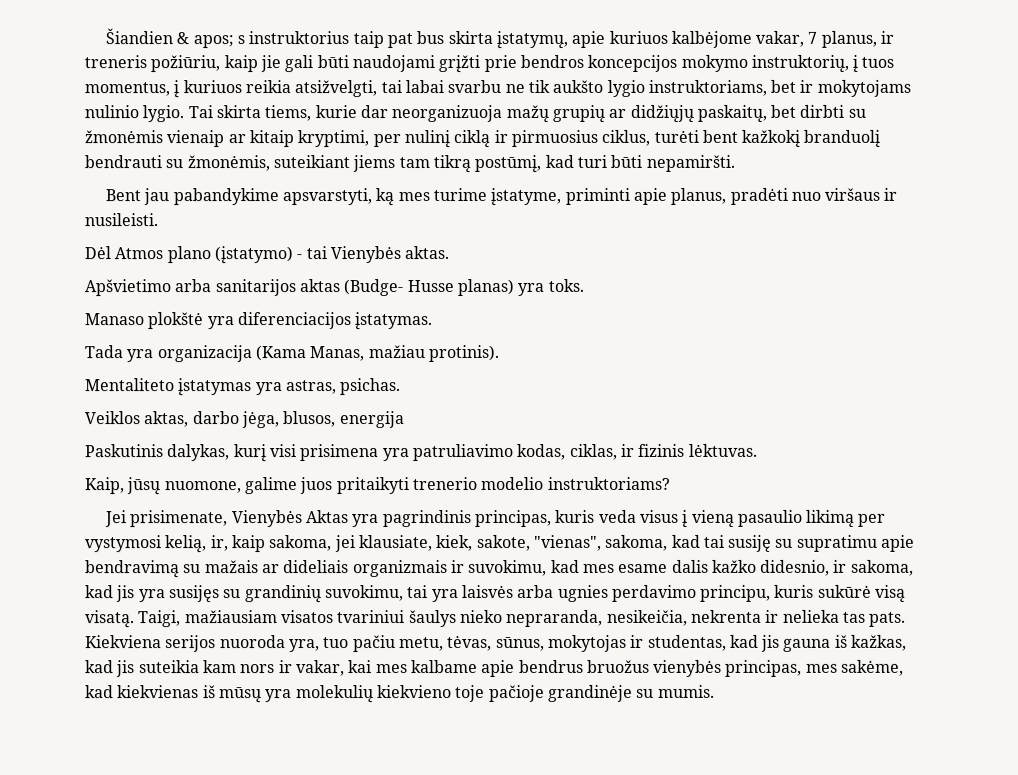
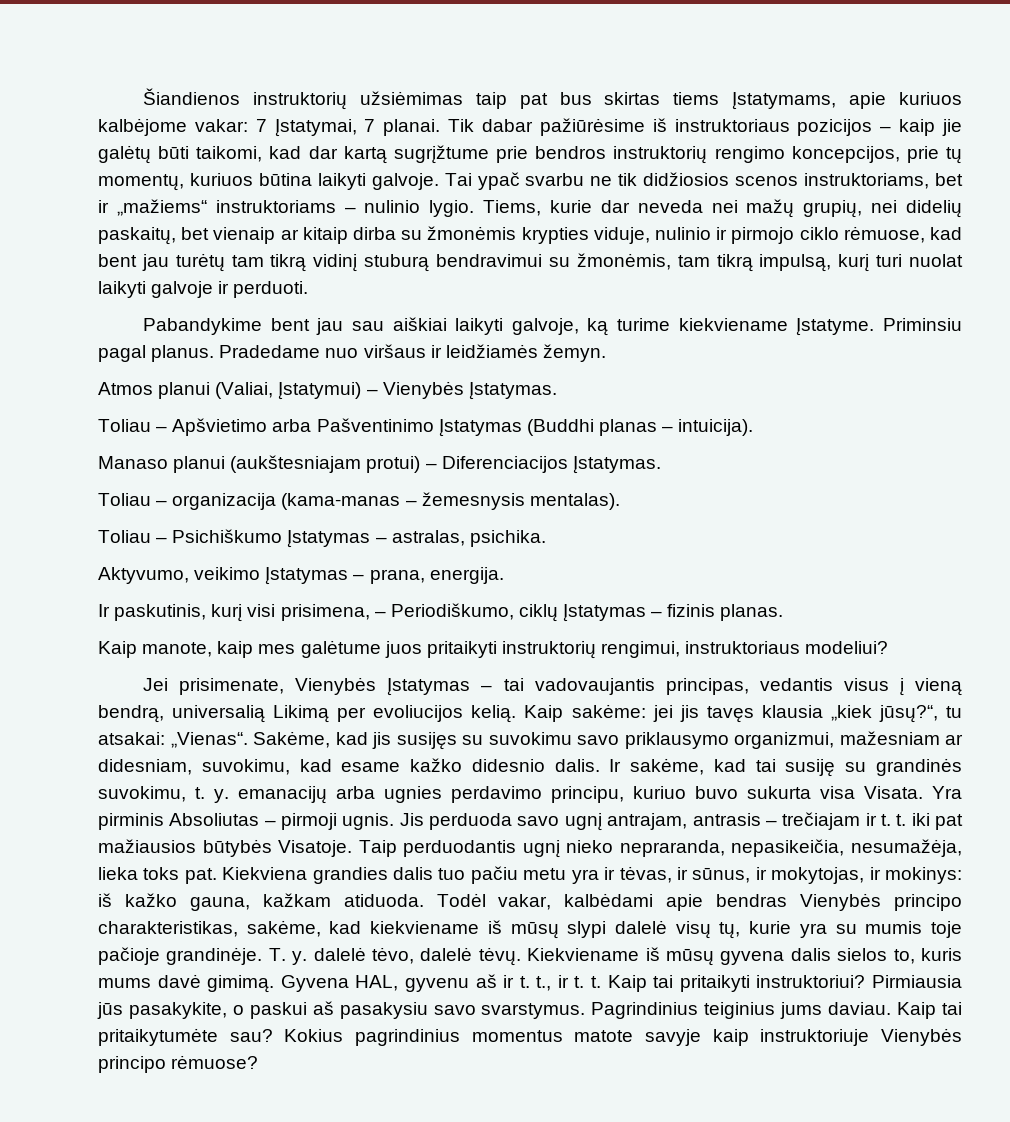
[104,28,895,50] [84,54,895,74] [84,80,444,99] Šiandien & apos; s instruktorius taip pat bus skirta įstatymų, apie kuriuos kalbėjome vakar, 7 planus, ir treneris požiūriu, kaip jie gali būti naudojami grįžti prie bendros koncepcijos mokymo instruktorių, į tuos momentus, į kuriuos reikia atsižvelgti, tai labai -> [143,88,963,110] [98,118,962,137] [98,145,963,164] [98,172,520,191] Šiandienos instruktorių užsiėmimas taip pat bus skirtas tiems Įstatymams, apie kuriuos kalbėjome vakar: 7 Įstatymai, 7 planai. Tik dabar pažiūrėsime iš instruktoriaus pozicijos – kaip jie galėtų būti taikomi, kad dar kartą sugrįžtume prie bendros instruktorių rengimo koncepcijos, prie tų momentų, kuriuos būtina laikyti galvoje. Tai ypač
[552,79,645,97] aukšto lygio -> [643,172,799,186] didžiosios scenos
[816,79,911,97] [84,104,866,124] [84,129,881,149] [84,154,735,174] [104,187,898,207] [84,213,158,227] [84,246,450,265] [84,278,584,297] [84,312,433,331] [84,345,499,363] [84,378,402,397] [85,411,405,429] [85,443,758,463] [85,476,671,496] [104,509,887,528] [85,534,916,554] [85,559,914,579] [85,584,907,604] [85,609,907,629] [85,634,908,653] [85,659,905,678] [85,684,715,704] mokytojams nulinio lygio. Tai skirta tiems, kurie dar neorganizuoja mažų grupių ar didžiųjų paskaitų, bet dirbti su žmonėmis vienaip ar kitaip kryptimi, per nulinį ciklą ir pirmuosius ciklus, turėti bent kažkokį branduolį bendrauti su žmonėmis, suteikiant jiems tam tikrą postūmį, kad turi būti nepamiršti. // Bent jau pabandykime apsvarstyti, ką mes turime įstatyme, priminti apie planus, pradėti nuo viršaus ir nusileisti. // Dėl Atmos plano (įstatymo) - tai Vienybės aktas. // Apšvietimo arba sanitarijos aktas (Budge- Husse planas) yra toks. // Manaso plokštė yra diferenciacijos įstatymas. // Tada yra organizacija (Kama Manas, mažiau protinis). // Mentaliteto įstatymas yra astras, psichas. // Veiklos aktas, darbo jėga, blusos, energija // Paskutinis dalykas, kurį visi prisimena yra patruliavimo kodas, ciklas, ir fizinis lėktuvas. // Kaip, jūsų nuomone, galime juos pritaikyti trenerio modelio instruktoriams? // Jei prisimenate, Vienybės Aktas yra pagrindinis principas, kuris veda visus į vieną pasaulio likimą per vystymosi kelią, ir, kaip sakoma, jei klausiate, kiek, sakote, "vienas", sakoma, kad tai susiję su supratimu apie bendravimą su mažais ar dideliais organizmais ir suvokimu, kad mes esame dalis kažko didesnio, ir sakoma, kad jis yra susijęs su grandinių suvokimu, tai yra laisvės arba ugnies perdavimo principu, kuris sukūrė visą visatą. Taigi, mažiausiam visatos tvariniui šaulys nieko nepraranda, nesikeičia, nekrenta ir nelieka tas pats. Kiekviena serijos nuoroda yra, tuo pačiu metu, tėvas, sūnus, mokytojas ir studentas, kad jis gauna iš kažkas, kad jis suteikia kam nors ir vakar, kai mes kalbame apie bendrus bruožus vienybės principas, mes sakėme, kad kiekvienas iš mūsų yra molekulių kiekvieno toje pačioje grandinėje su mumis. -> [116,199,962,218] [98,226,963,245] [98,253,964,272] [98,281,309,298] [143,317,963,336] [98,344,606,362] [98,381,557,400] [98,418,754,437] [98,455,661,474] [98,492,620,510] [98,529,546,548] [98,567,504,585] [98,603,784,622] [98,640,889,659] [143,677,962,696] [98,704,962,723] [98,731,963,750] [98,758,962,777] [98,786,962,804] [98,812,964,831] [98,839,962,858] [98,866,962,884] [98,893,962,911] [98,920,962,939] [98,947,962,966] [98,974,962,993] [97,1001,962,1019] [98,1028,962,1046] [98,1055,259,1073] „mažiems“ instruktoriams – nulinio lygio. Tiems, kurie dar neveda nei mažų grupių, nei didelių paskaitų, bet vienaip ar kitaip dirba su žmonėmis krypties viduje, nulinio ir pirmojo ciklo rėmuose, kad bent jau turėtų tam tikrą vidinį stuburą bendravimui su žmonėmis, tam tikrą impulsą, kurį turi nuolat laikyti galvoje ir perduoti. // Pabandykime bent jau sau aiškiai laikyti galvoje, ką turime kiekviename Įstatyme. Priminsiu pagal planus. Pradedame nuo viršaus ir leidžiamės žemyn. // Atmos planui (Valiai, Įstatymui) – Vienybės Įstatymas. // Toliau – Apšvietimo arba Pašventinimo Įstatymas (Buddhi planas – intuicija). // Manaso planui (aukštesniajam protui) – Diferenciacijos Įstatymas. // Toliau – organizacija (kama-manas – žemesnysis mentalas). // Toliau – Psichiškumo Įstatymas – astralas, psichika. // Aktyvumo, veikimo Įstatymas – prana, energija. // Ir paskutinis, kurį visi prisimena, – Periodiškumo, ciklų Įstatymas – fizinis planas. // Kaip manote, kaip mes galėtume juos pritaikyti instruktorių rengimui, instruktoriaus modeliui? // Jei prisimenate, Vienybės Įstatymas – tai vadovaujantis principas, vedantis visus į vieną bendrą, universalią Likimą per evoliucijos kelią. Kaip sakėme: jei jis tavęs klausia „kiek jūsų?“, tu atsakai: „Vienas“. Sakėme, kad jis susijęs su suvokimu savo priklausymo organizmui, mažesniam ar didesniam, suvokimu, kad esame kažko didesnio dalis. Ir sakėme, kad tai susiję su grandinės suvokimu, t. y. emanacijų arba ugnies perdavimo principu, kuriuo buvo sukurta visa Visata. Yra pirminis Absoliutas – pirmoji ugnis. Jis perduoda savo ugnį antrajam, antrasis – trečiajam ir t. t. iki pat mažiausios būtybės Visatoje. Taip perduodantis ugnį nieko nepraranda, nepasikeičia, nesumažėja, lieka toks pat. Kiekviena grandies dalis tuo pačiu metu yra ir tėvas, ir sūnus, ir mokytojas, ir mokinys: iš kažko gauna, kažkam atiduoda. Todėl vakar, kalbėdami apie bendras Vienybės principo charakteristikas, sakėme, kad kiekviename iš mūsų slypi dalelė visų tų, kurie yra su mumis toje pačioje grandinėje. T. y. dalelė tėvo, dalelė tėvų. Kiekviename iš mūsų gyvena dalis sielos to, kuris mums davė gimimą. Gyvena HAL, gyvenu aš ir t. t., ir t. t. Kaip tai pritaikyti instruktoriui? Pirmiausia jūs pasakykite, o paskui aš pasakysiu savo svarstymus. Pagrindinius teiginius jums daviau. Kaip tai pritaikytumėte sau? Kokius pagrindinius momentus matote savyje kaip instruktoriuje Vienybės principo rėmuose?

